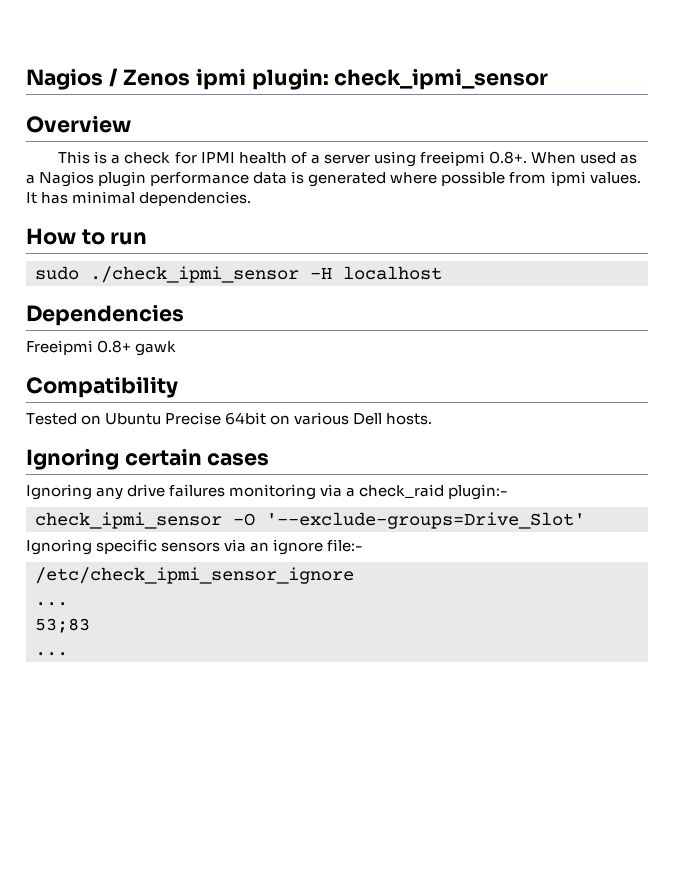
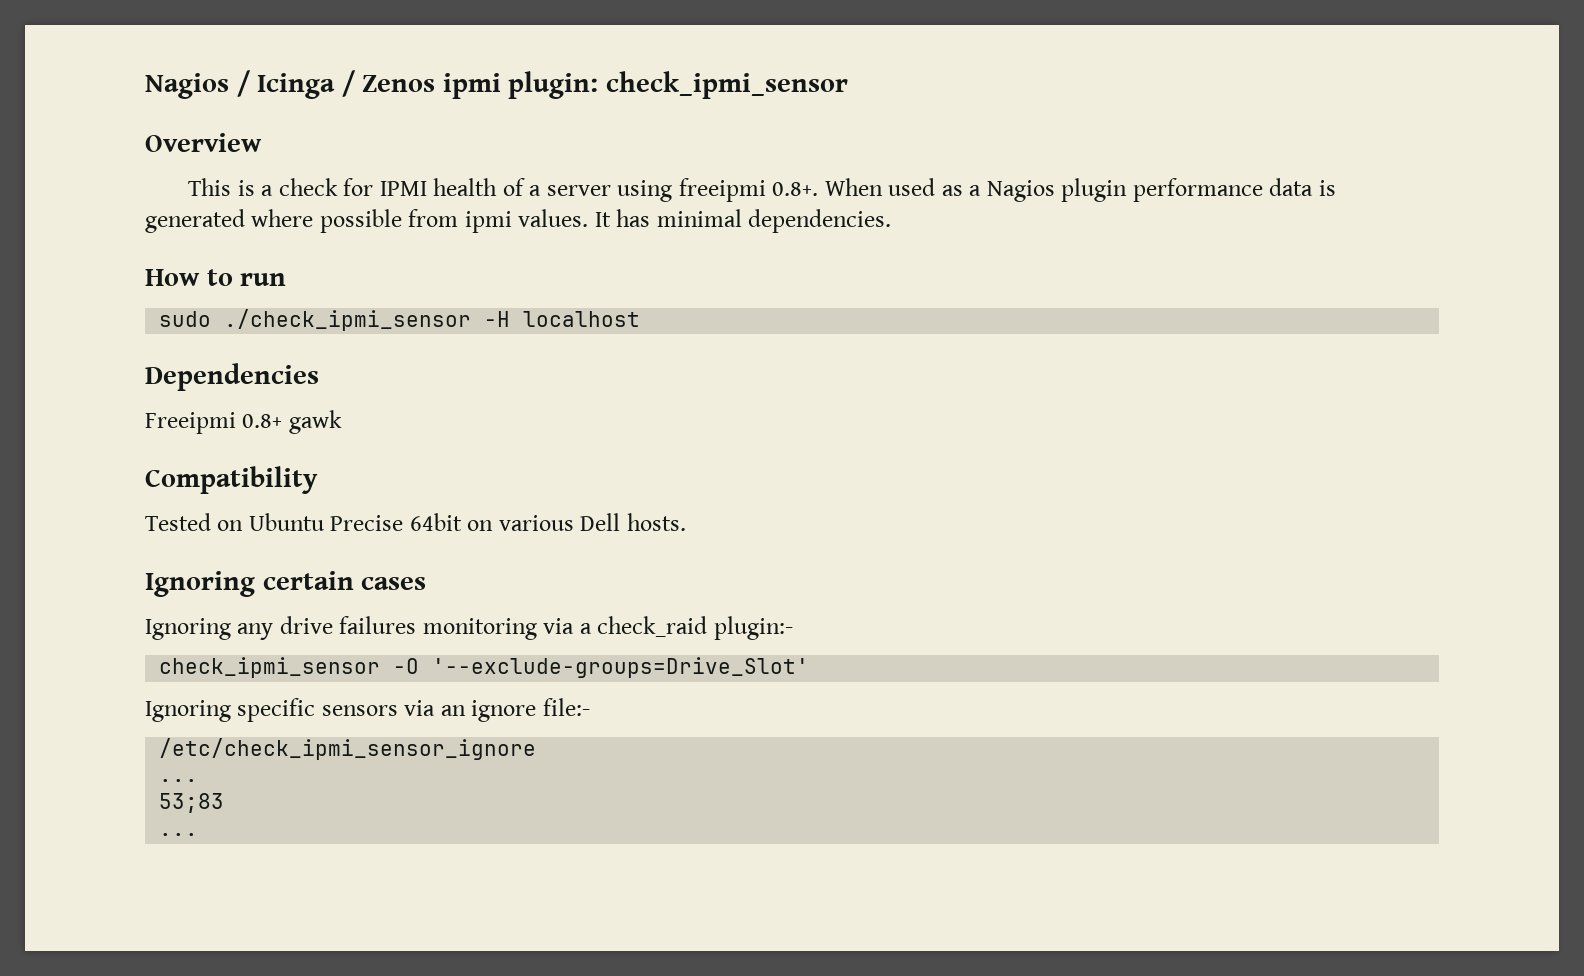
(118, 77) none -> [257,70,355,99] Icinga /

